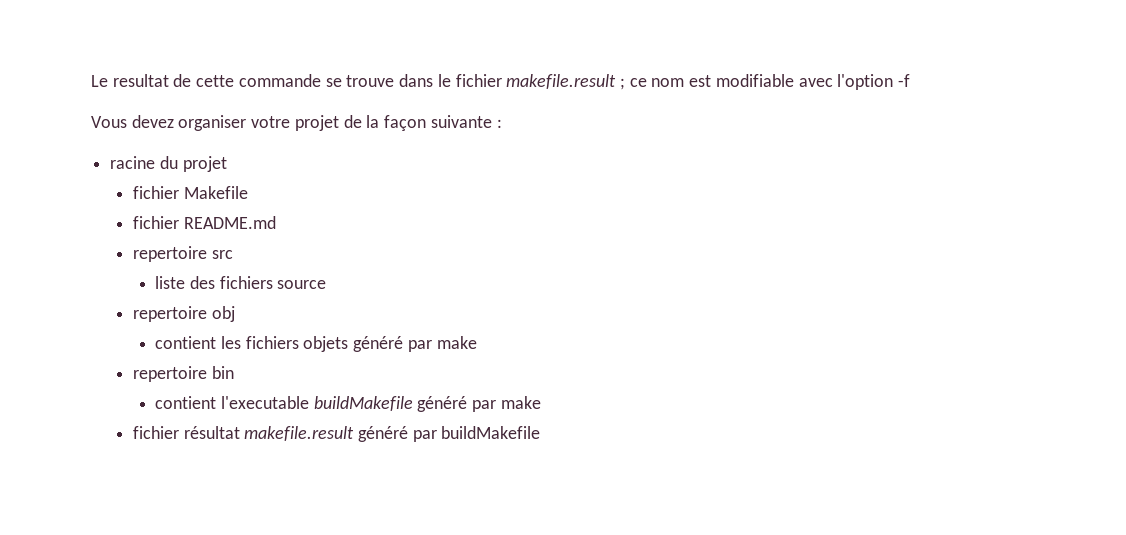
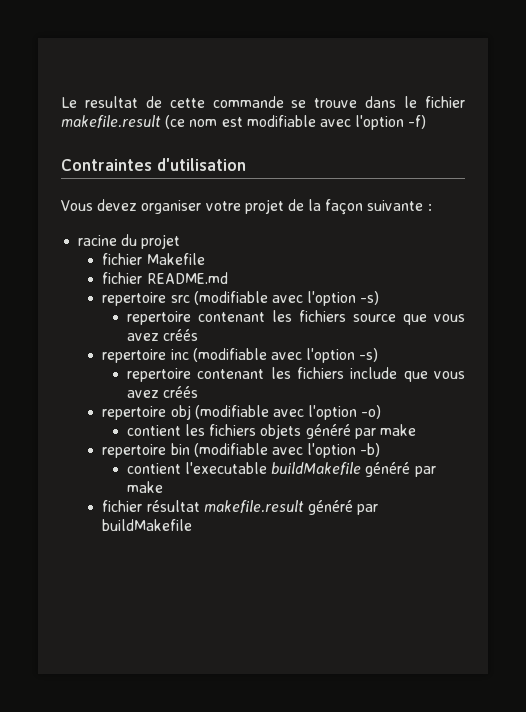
[619,78,647,90] ; ce -> [165,115,186,129] (ce
[898,74,911,87] -f -> [408,115,427,129] [61,158,246,171] -f) // Contraintes d'utilisation
[155,276,327,289] [132,306,235,322] // liste des fichiers source // repertoire obj -> [193,291,380,306] [126,310,466,325] [126,329,198,341] [102,348,379,363] [126,367,466,382] [126,386,198,398] [102,405,382,420] (modifiable avec l'option -s) // repertoire contenant les fichiers source que vous avez créés // repertoire inc (modifiable avec l'option -s) // repertoire contenant les fichiers include que vous avez créés // repertoire obj (modifiable avec l'option -o)
(234, 372) none -> [193,443,381,458] (modifiable avec l'option -b)

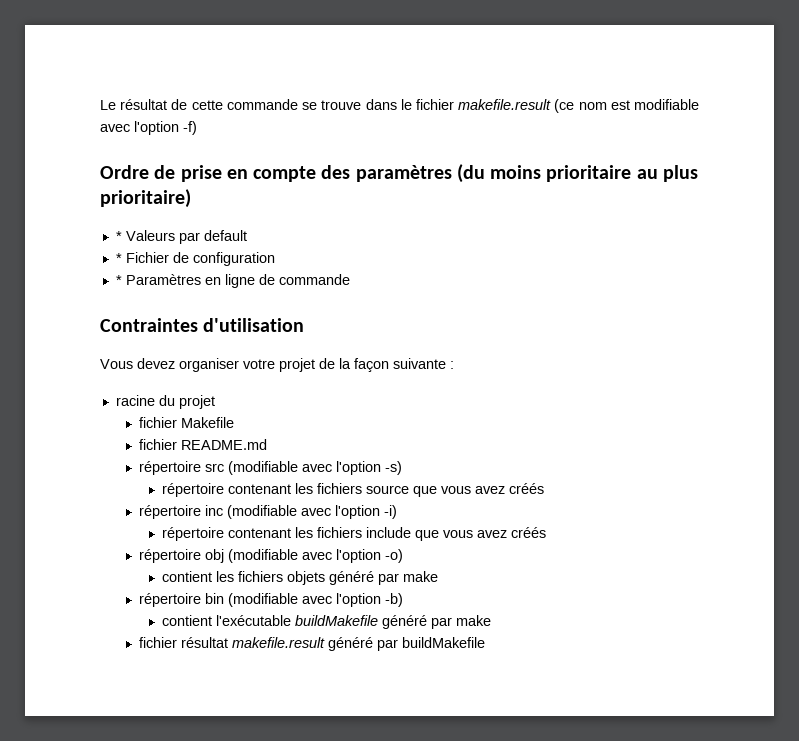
[84,96,138,108] resultat -> [120,99,168,110] résultat
(427, 122) none -> [100,164,698,183] [100,189,191,208] [115,230,247,244] [115,252,275,266] [115,274,350,288] // Ordre de prise en compte des paramètres (du moins prioritaire au plus prioritaire) // * Valeurs par default // * Fichier de configuration // * Paramètres en ligne de commande
[102,292,167,306] repertoire -> [139,461,202,475] répertoire
[126,311,191,325] repertoire -> [162,483,225,497] répertoire
[102,349,167,363] repertoire -> [139,505,202,519] répertoire
[359,348,379,362] [126,368,191,382] -s) // repertoire -> [384,505,398,519] [162,527,225,541] -i) // répertoire
[102,406,167,420] repertoire -> [139,549,202,563] répertoire
[102,444,167,458] repertoire -> [139,593,202,607] répertoire
[184,462,267,474] l'executable -> [216,615,292,626] l'exécutable

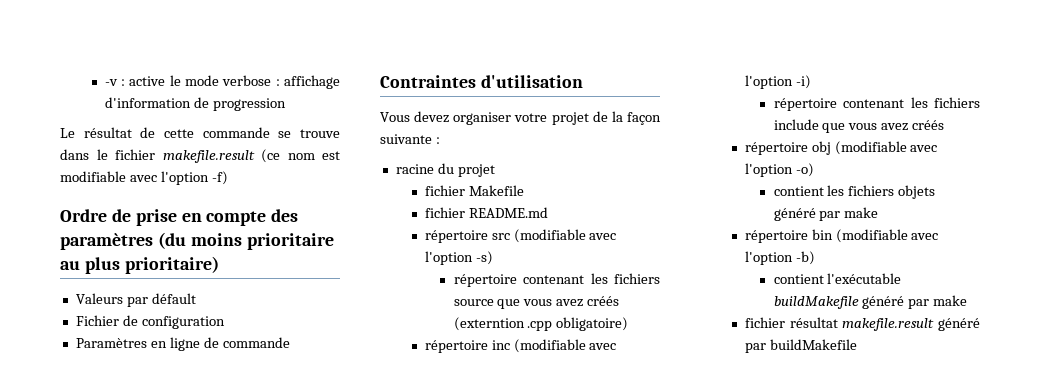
(100, 105) none -> [104,75,340,89] [104,97,286,111] -v : active le mode verbose : affichage d'information de progression //
[115,231,122,241] * -> (219, 265) none
[203,230,247,241] [115,253,122,263] default // * -> [151,293,196,304] défault //
[115,275,122,285] * -> (225, 322) none
(545, 488) none -> [453,317,629,331] (externtion .cpp obligatoire)

